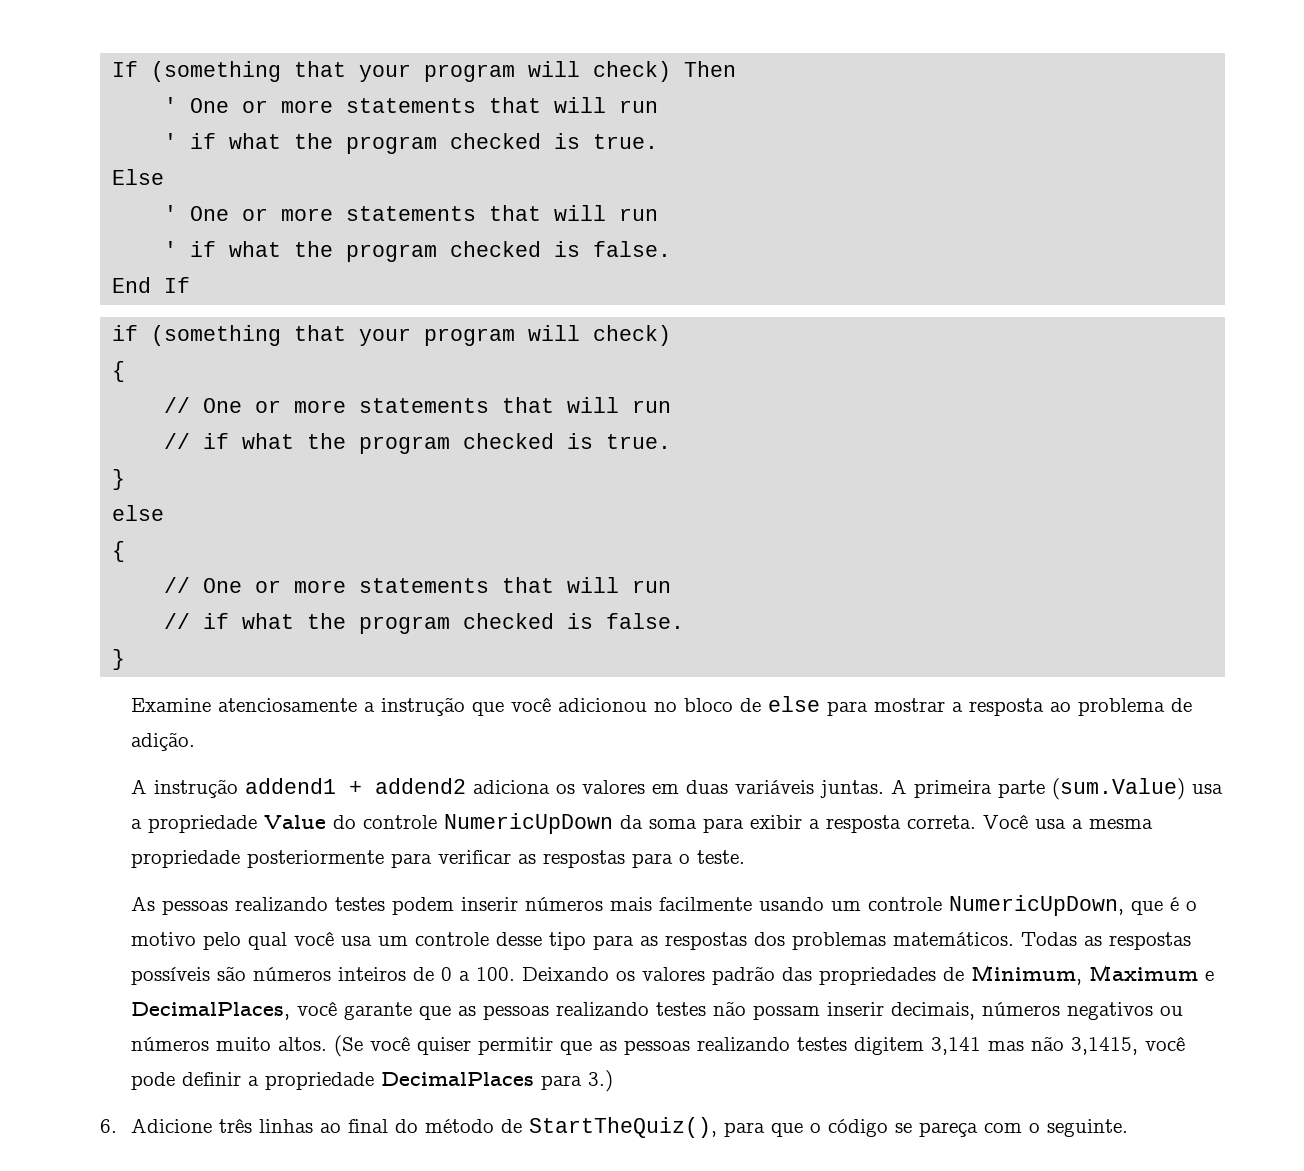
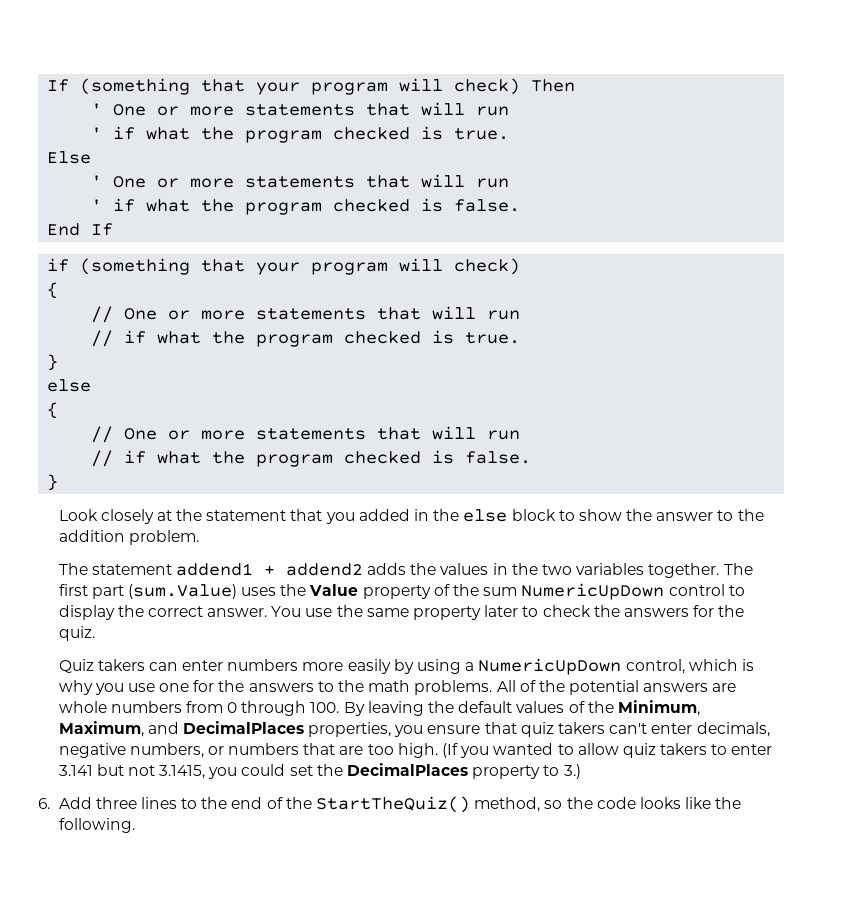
[130,696,1192,716] [130,732,195,751] [130,778,1223,800] [130,813,1153,834] [130,850,745,868] [130,895,1197,916] [130,931,1191,950] [130,965,1214,985] [130,1001,1183,1020] [130,1035,1185,1057] [130,1070,613,1092] [100,1117,1128,1138] Examine atenciosamente a instrução que você adicionou no bloco de else para mostrar a resposta ao problema de adição. // A instrução addend1 + addend2 adiciona os valores em duas variáveis juntas. A primeira parte (sum.Value) usa a propriedade Value do controle NumericUpDown da soma para exibir a resposta correta. Você usa a mesma propriedade posteriormente para verificar as respostas para o teste. // As pessoas realizando testes podem inserir números mais facilmente usando um controle NumericUpDown, que é o motivo pelo qual você usa um controle desse tipo para as respostas dos problemas matemáticos. Todas as respostas possíveis são números inteiros de 0 a 100. Deixando os valores padrão das propriedades de Minimum, Maximum e DecimalPlaces, você garante que as pessoas realizando testes não possam inserir decimais, números negativos ou números muito altos. (Se você quiser permitir que as pessoas realizando testes digitem 3,141 mas não 3,1415, você pode definir a propriedade DecimalPlaces para 3.) // 6. Adicione três linhas ao final do método de StartTheQuiz(), para que o código se pareça com o seguinte. -> [58,509,764,524] [58,530,199,545] [58,563,753,578] [58,583,745,600] [58,605,745,620] [58,626,95,641] [58,658,754,675] [58,680,737,695] [58,700,700,716] [58,721,770,737] [58,743,773,758] [58,763,581,779] [38,796,742,813] [58,818,135,833] Look closely at the statement that you added in the else block to show the answer to the addition problem. // The statement addend1 + addend2 adds the values in the two variables together. The first part (sum.Value) uses the Value property of the sum NumericUpDown control to display the correct answer. You use the same property later to check the answers for the quiz. // Quiz takers can enter numbers more easily by using a NumericUpDown control, which is why you use one for the answers to the math problems. All of the potential answers are whole numbers from 0 through 100. By leaving the default values of the Minimum, Maximum, and DecimalPlaces properties, you ensure that quiz takers can't enter decimals, negative numbers, or numbers that are too high. (If you wanted to allow quiz takers to enter 3.141 but not 3.1415, you could set the DecimalPlaces property to 3.) // 6. Add three lines to the end of the StartTheQuiz() method, so the code looks like the following.

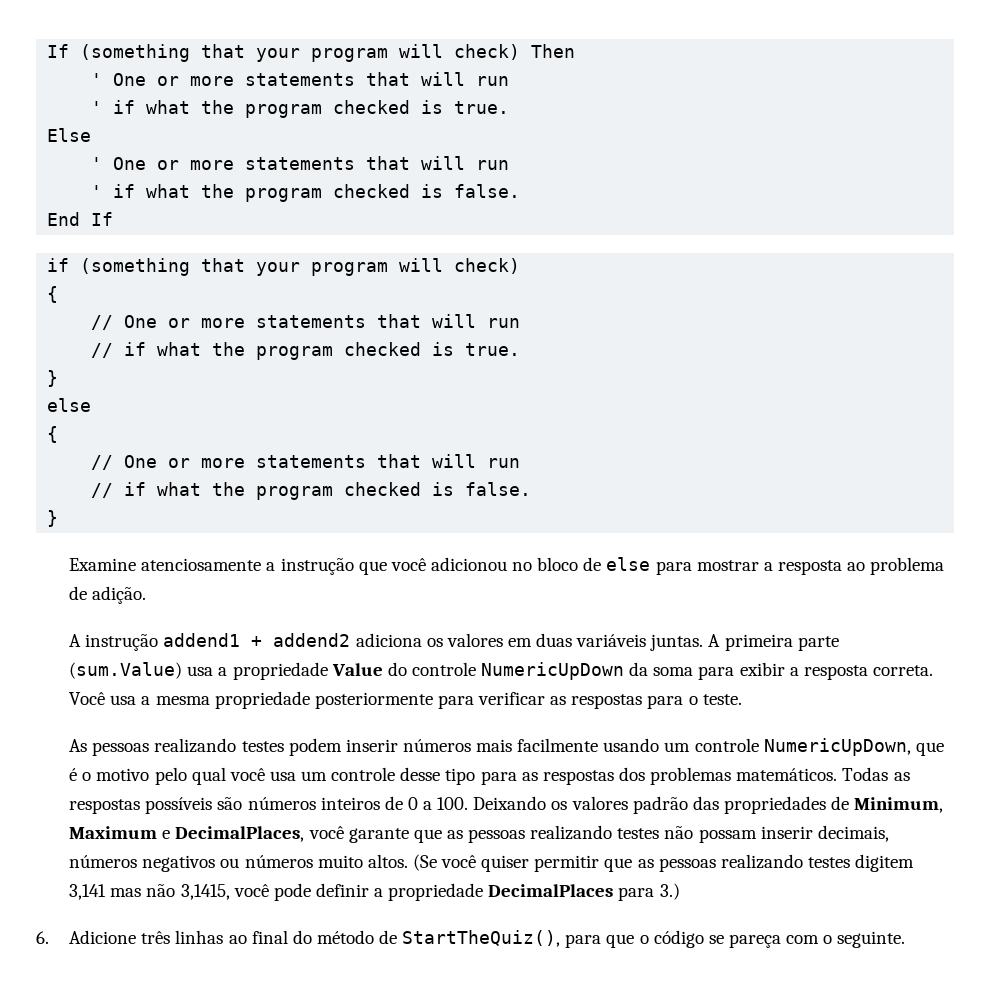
[58,509,764,524] [58,530,199,545] [58,563,753,578] [58,583,745,600] [58,605,745,620] [58,626,95,641] [58,658,754,675] [58,680,737,695] [58,700,700,716] [58,721,770,737] [58,743,773,758] [58,763,581,779] [38,796,742,813] [58,818,135,833] Look closely at the statement that you added in the else block to show the answer to the addition problem. // The statement addend1 + addend2 adds the values in the two variables together. The first part (sum.Value) uses the Value property of the sum NumericUpDown control to display the correct answer. You use the same property later to check the answers for the quiz. // Quiz takers can enter numbers more easily by using a NumericUpDown control, which is why you use one for the answers to the math problems. All of the potential answers are whole numbers from 0 through 100. By leaving the default values of the Minimum, Maximum, and DecimalPlaces properties, you ensure that quiz takers can't enter decimals, negative numbers, or numbers that are too high. (If you wanted to allow quiz takers to enter 3.141 but not 3.1415, you could set the DecimalPlaces property to 3.) // 6. Add three lines to the end of the StartTheQuiz() method, so the code looks like the following. -> [69,557,945,575] [69,586,147,604] [69,633,839,651] [69,662,933,680] [69,691,742,709] [69,738,944,756] [69,767,910,785] [69,796,944,814] [69,825,889,843] [69,854,915,872] [69,883,680,901] [36,930,906,948] Examine atenciosamente a instrução que você adicionou no bloco de else para mostrar a resposta ao problema de adição. // A instrução addend1 + addend2 adiciona os valores em duas variáveis juntas. A primeira parte (sum.Value) usa a propriedade Value do controle NumericUpDown da soma para exibir a resposta correta. Você usa a mesma propriedade posteriormente para verificar as respostas para o teste. // As pessoas realizando testes podem inserir números mais facilmente usando um controle NumericUpDown, que é o motivo pelo qual você usa um controle desse tipo para as respostas dos problemas matemáticos. Todas as respostas possíveis são números inteiros de 0 a 100. Deixando os valores padrão das propriedades de Minimum, Maximum e DecimalPlaces, você garante que as pessoas realizando testes não possam inserir decimais, números negativos ou números muito altos. (Se você quiser permitir que as pessoas realizando testes digitem 3,141 mas não 3,1415, você pode definir a propriedade DecimalPlaces para 3.) // 6. Adicione três linhas ao final do método de StartTheQuiz(), para que o código se pareça com o seguinte.

